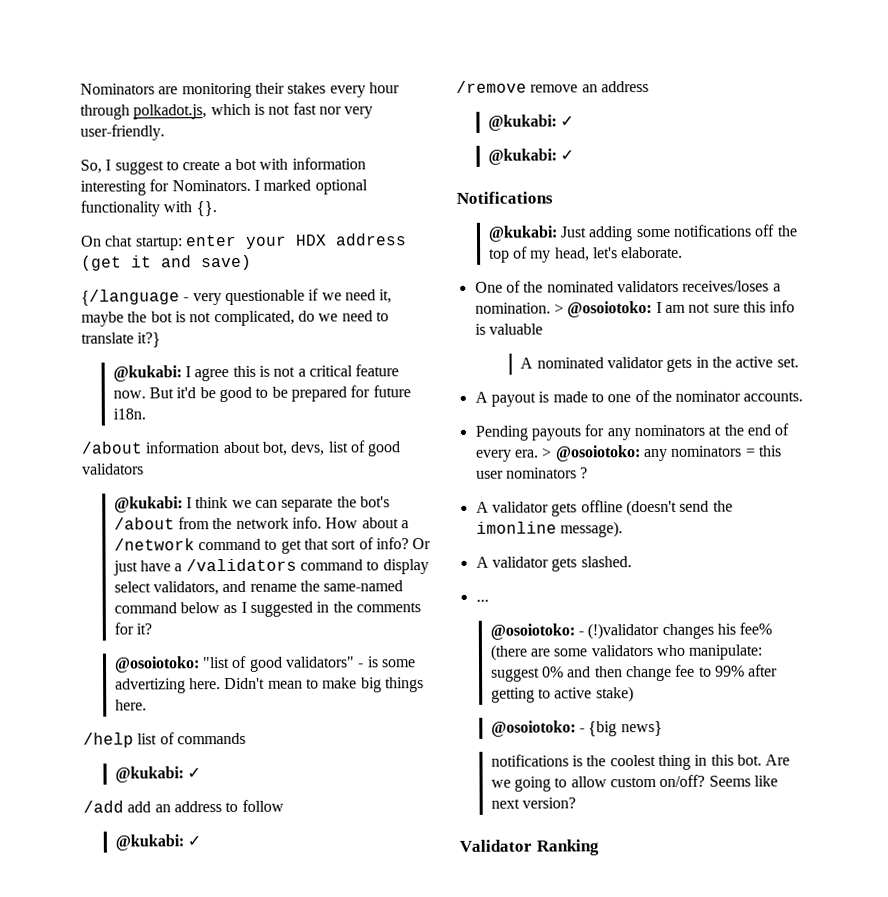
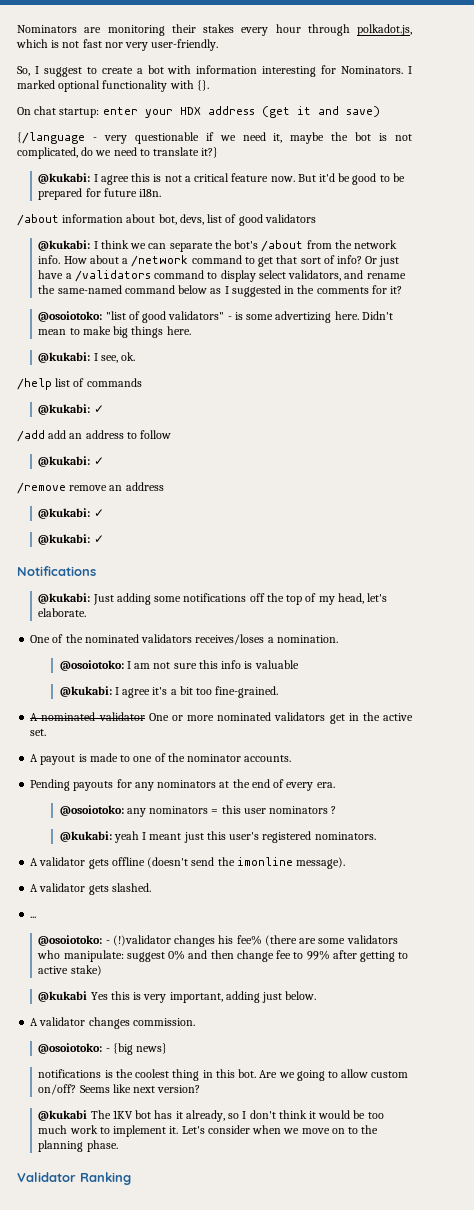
(147, 705) none -> [38,352,136,363] // @kukabi: I see, ok.
[553,303,564,314] > -> (338, 639) //
[520,356,693,372] A nominated validator gets -> [59,686,279,698] [30,712,345,724] @kukabi: I agree it's a bit too fine-grained. // A nominated validator One or more nominated validators get
[541,447,553,458] > -> (335, 785) //
(589, 473) none -> [59,831,376,843] // @kukabi: yeah I meant just this user's registered nominators.
(634, 694) none -> [38,991,317,1003] [30,1017,195,1029] // @kukabi Yes this is very important, adding just below. // A validator changes commission.
(576, 803) none -> [38,1110,384,1122] [38,1125,379,1137] [38,1140,118,1152] // @kukabi The 1KV bot has it already, so I don't think it would be too much work to implement it. Let's consider when we move on to the planning phase.

